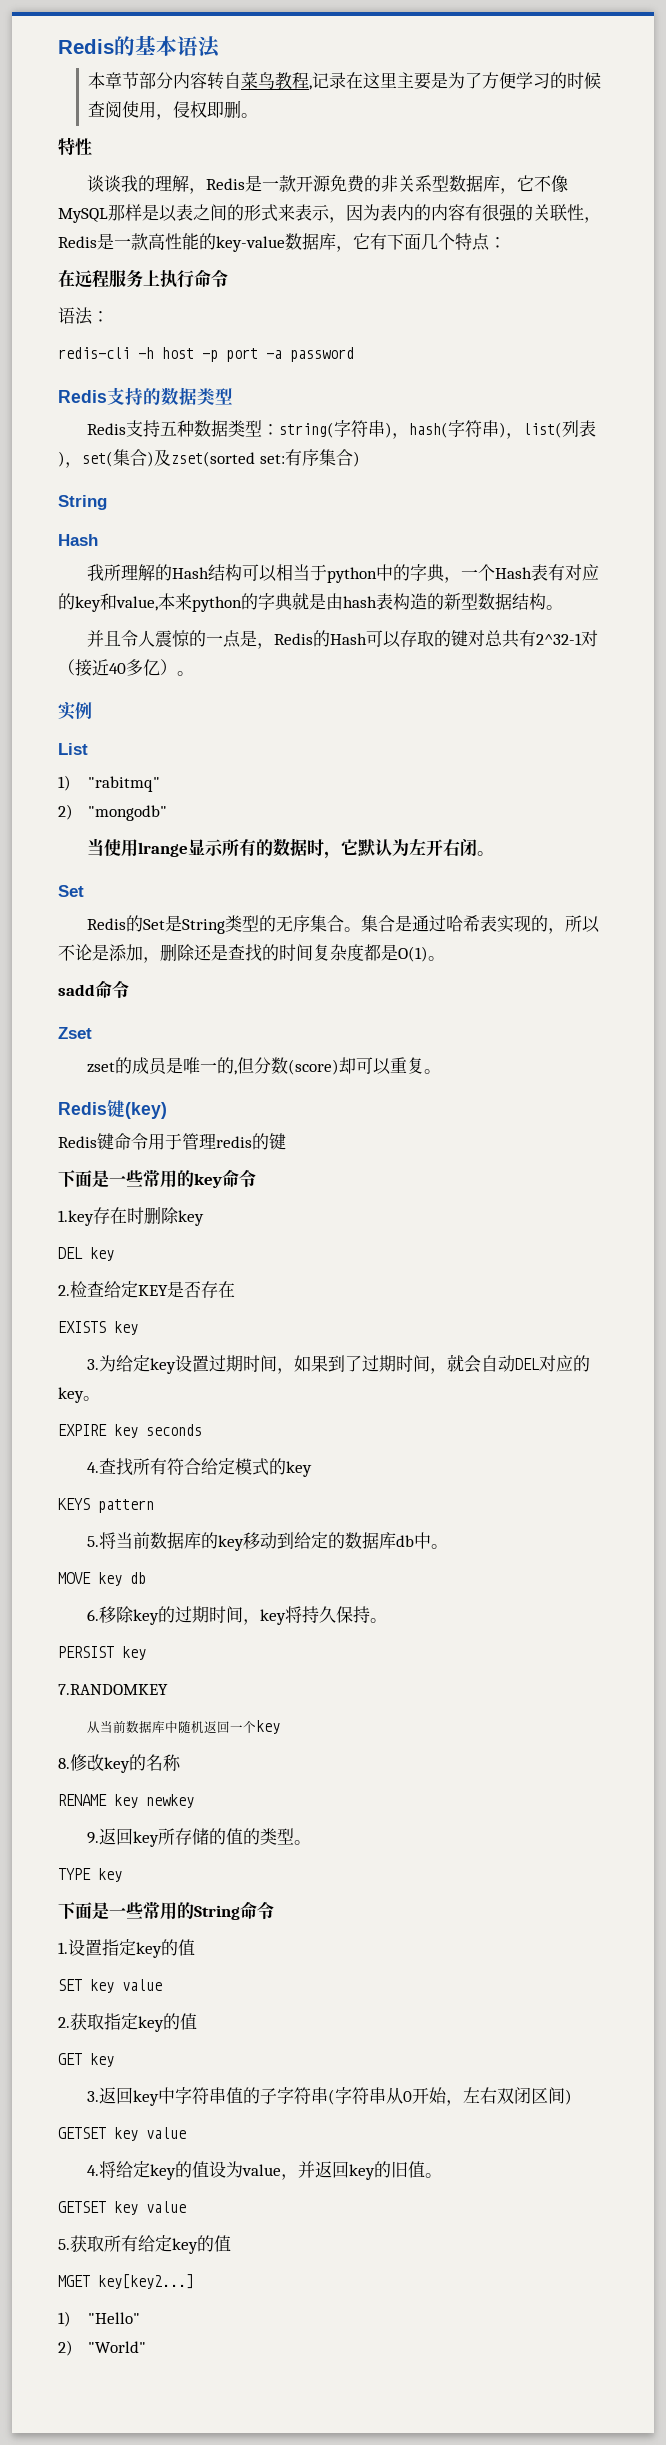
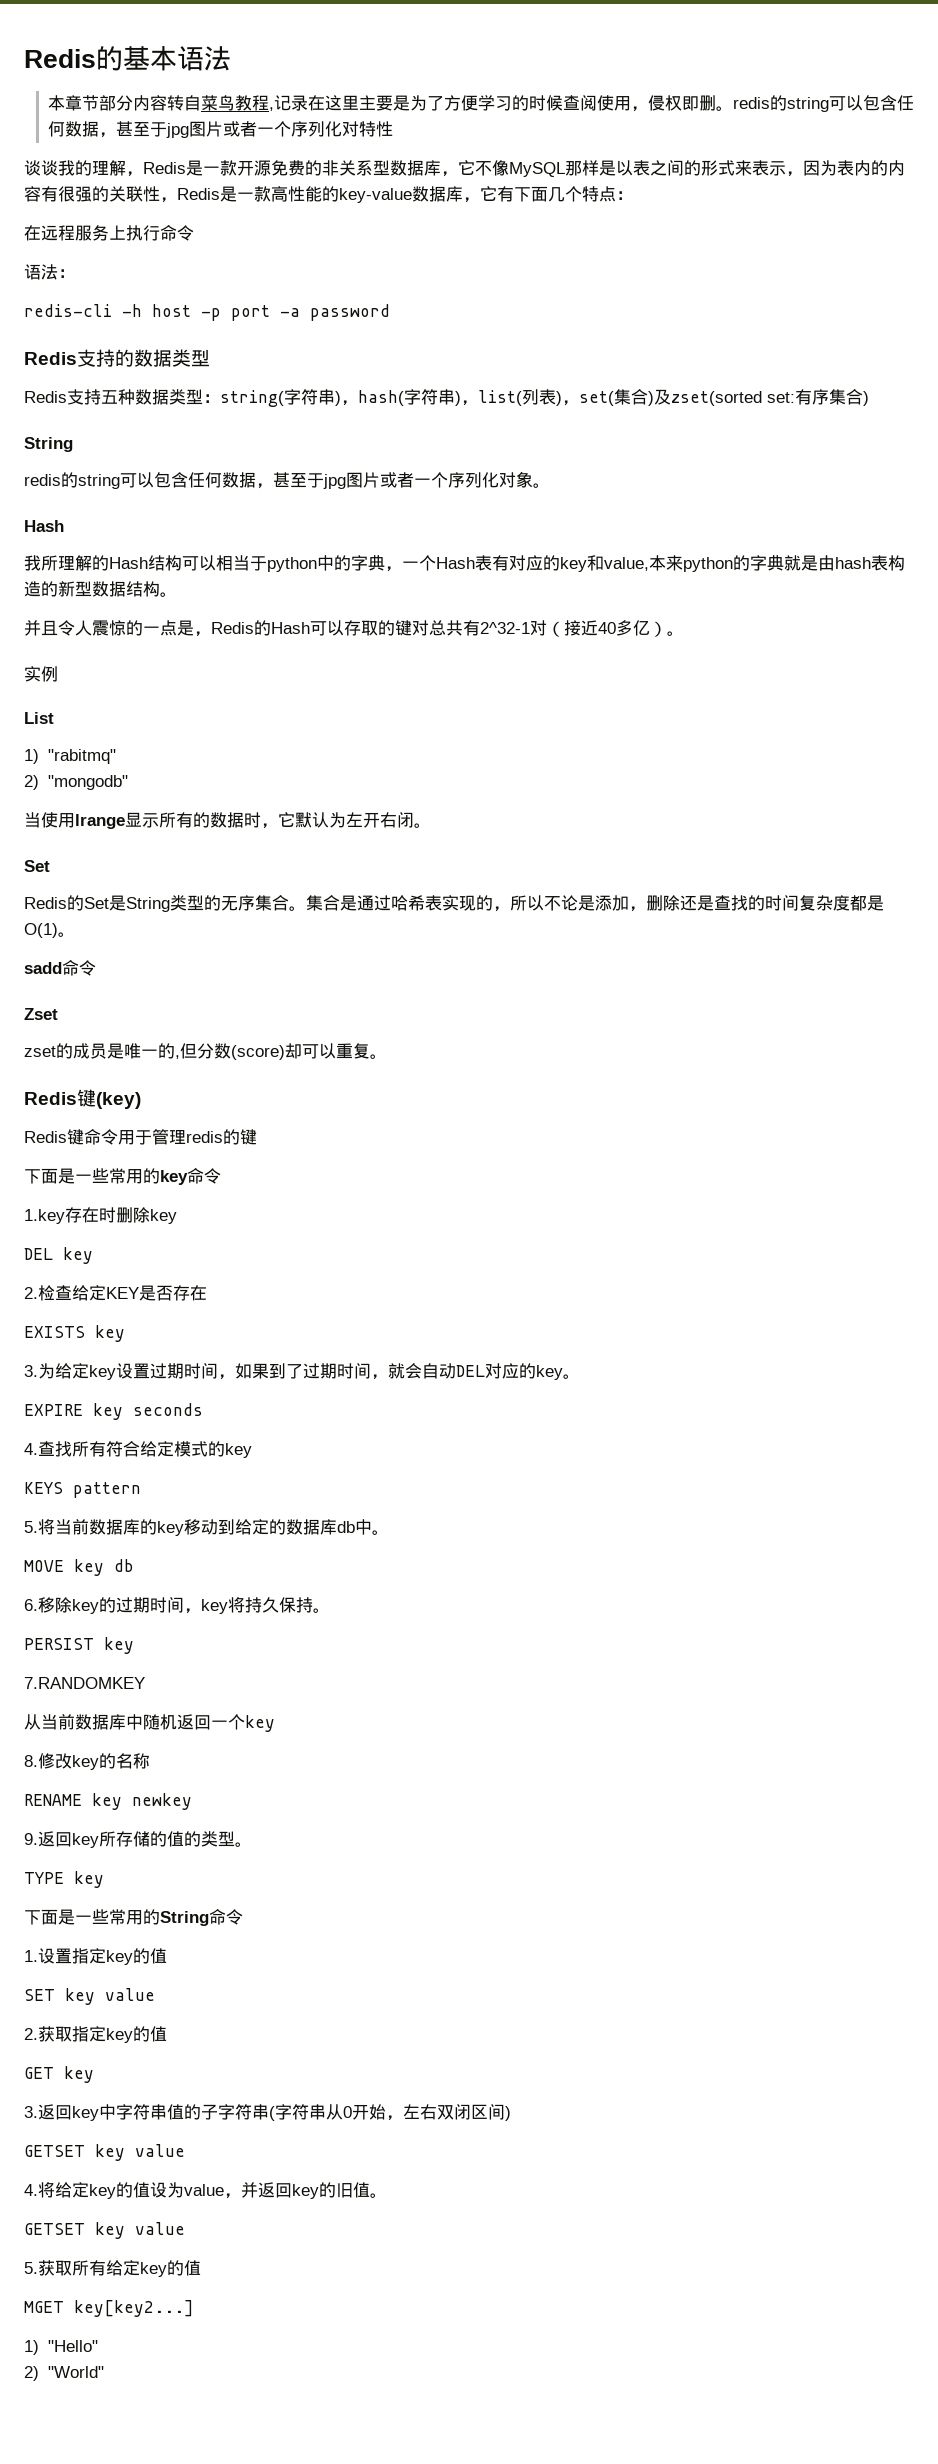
(259, 115) // -> [732,95,914,112] [47,121,359,138] redis的string可以包含任何数据，甚至于jpg图片或者一个序列化对
(107, 502) none -> [24,471,550,489] // redis的string可以包含任何数据，甚至于jpg图片或者一个序列化对象。

